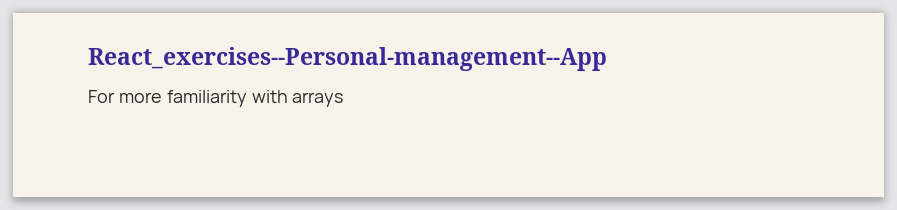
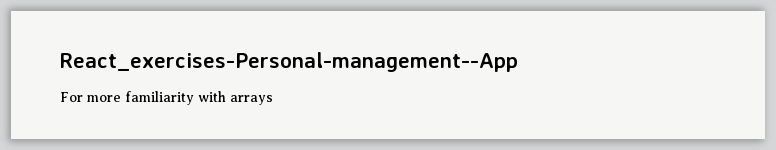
[88,47,607,71] React_exercises--Personal-management--App -> [60,52,518,72] React_exercises-Personal-management--App

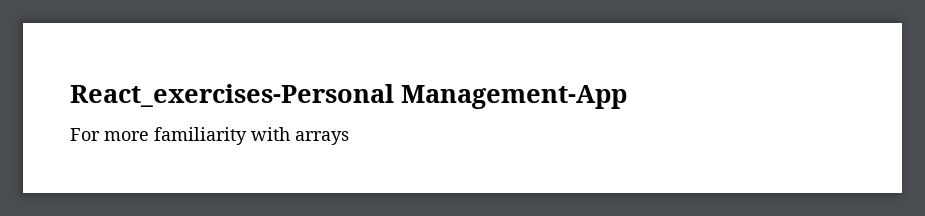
[60,52,518,72] React_exercises-Personal-management--App -> [70,84,627,109] React_exercises-Personal Management-App

